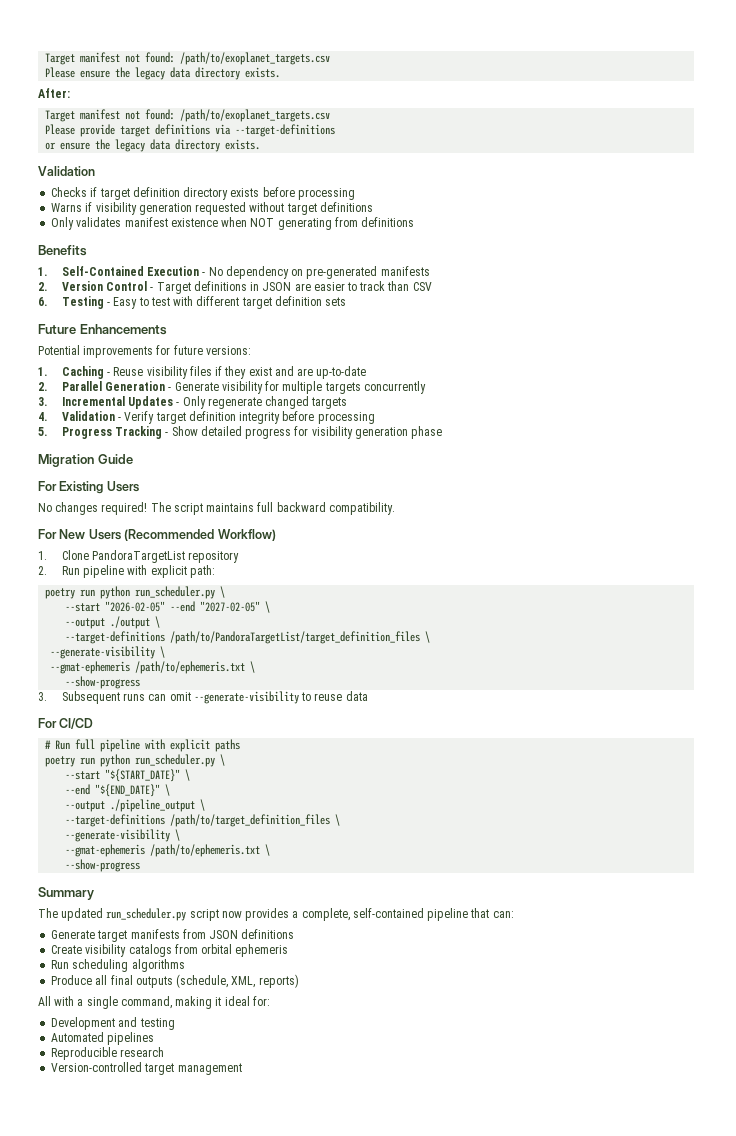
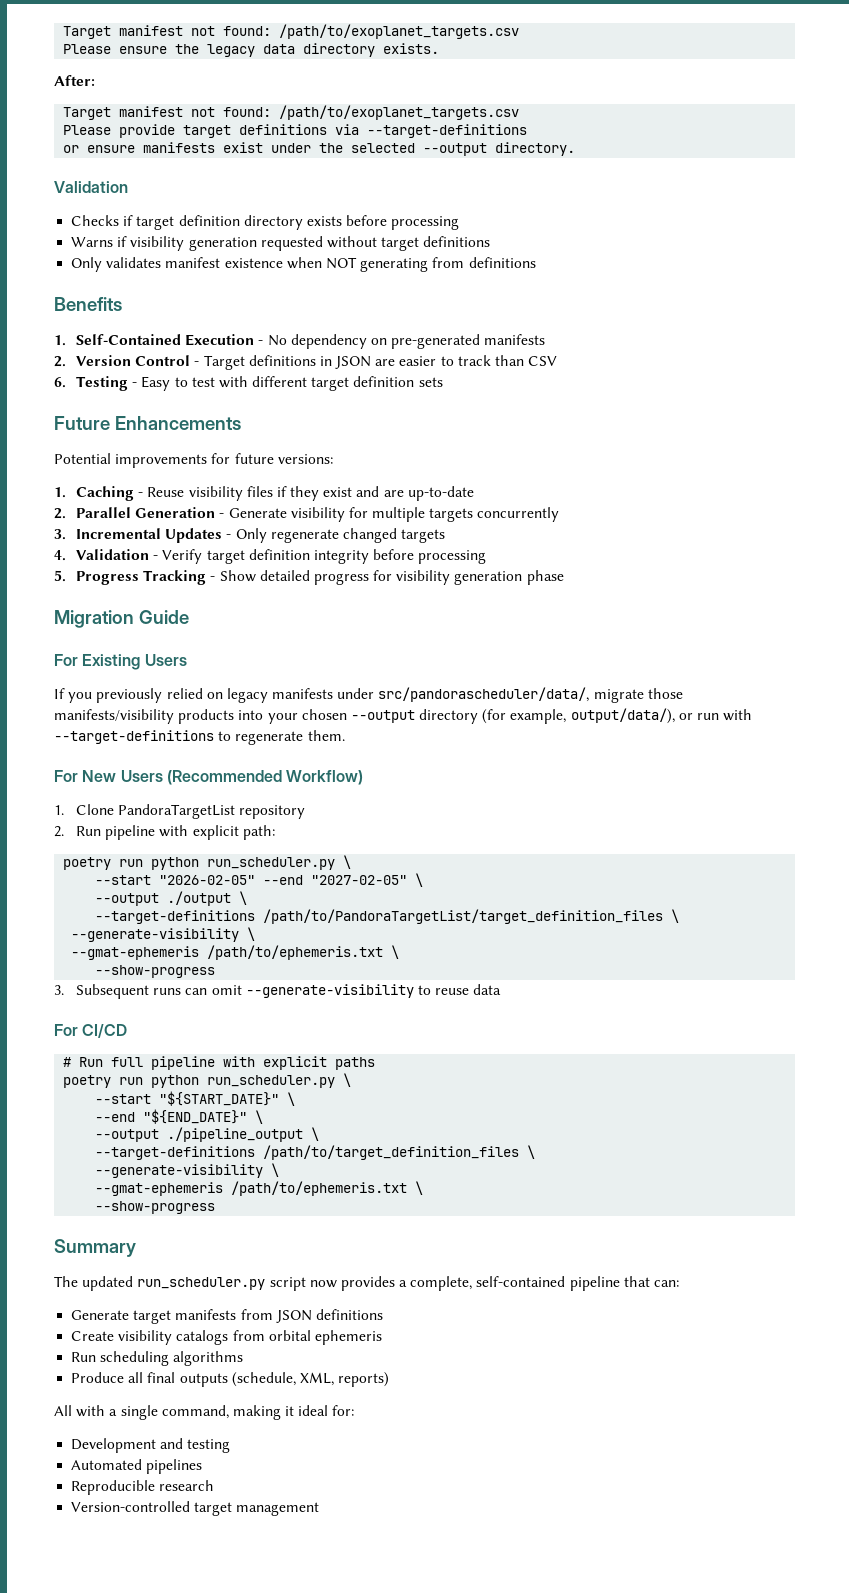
[95,139,261,152] the legacy data directory exists. -> [143,142,576,156] manifests exist under the selected --output directory.
[38,502,395,515] No changes required! The script maintains full backward compatibility. -> [54,687,683,703] [54,708,753,724] [54,730,345,745] If you previously relied on legacy manifests under src/pandorascheduler/data/, migrate those manifests/visibility products into your chosen --output directory (for example, output/data/), or run with --target-definitions to regenerate them.

